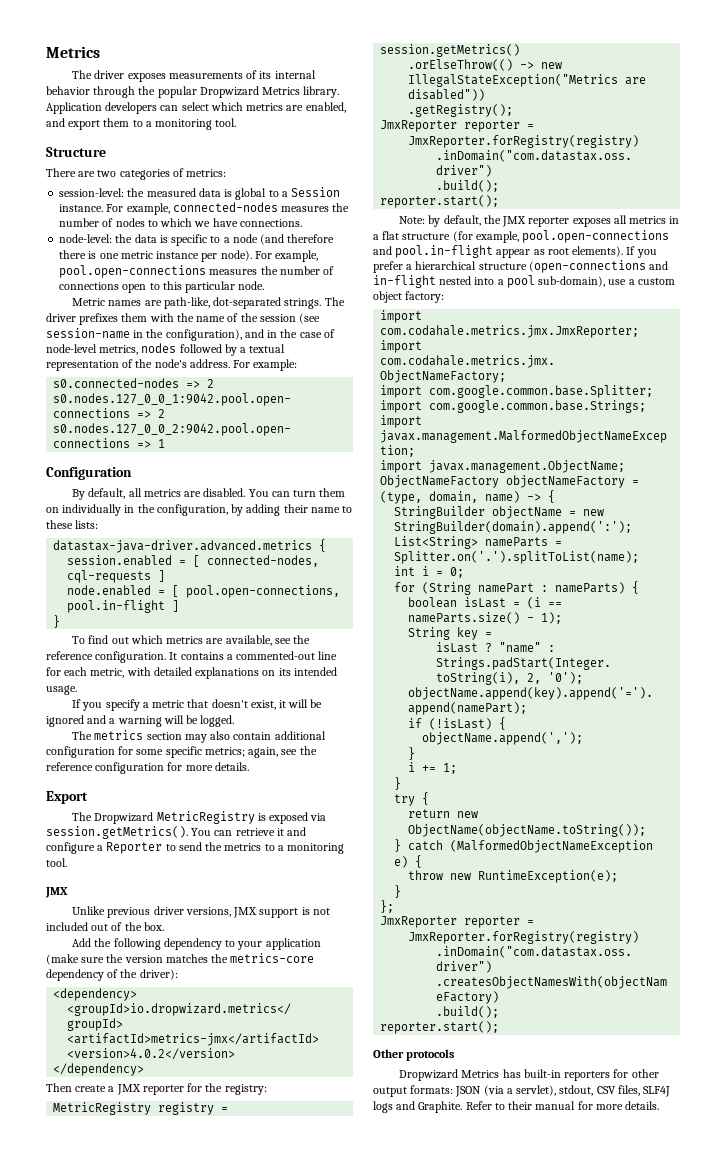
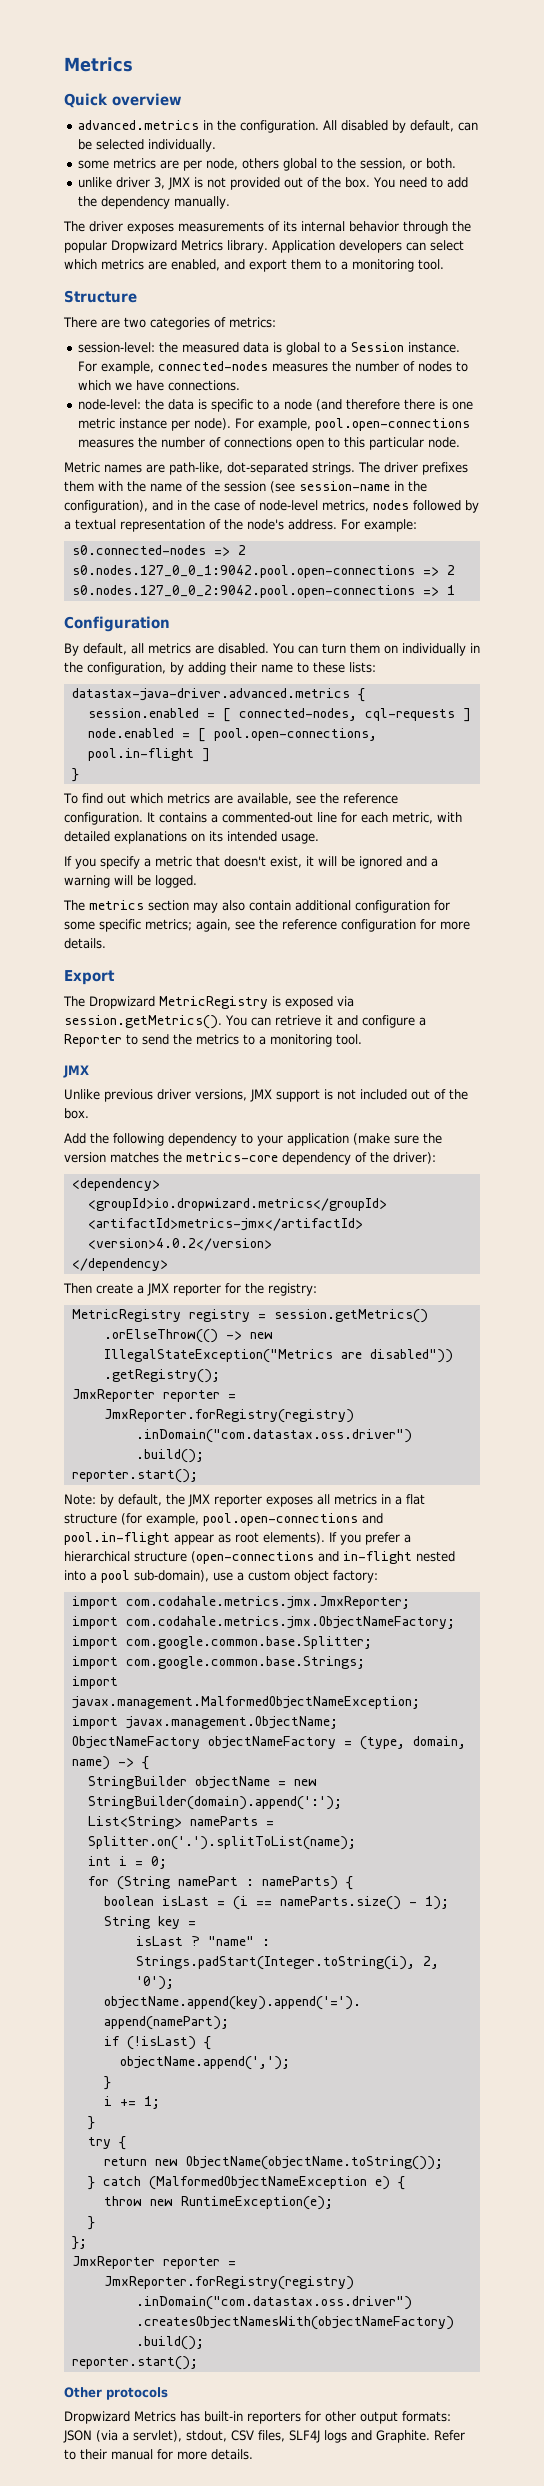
[46,46,100,58] Metrics -> [64,57,133,72] [64,93,181,108] [78,120,479,133] [78,139,217,152] [78,158,457,171] [78,177,469,190] [78,196,231,209] Metrics // Quick overview // advanced.metrics in the configuration. All disabled by default, can be selected individually. // some metrics are per node, others global to the session, or both. // unlike driver 3, JMX is not provided out of the box. You need to add the dependency manually.

